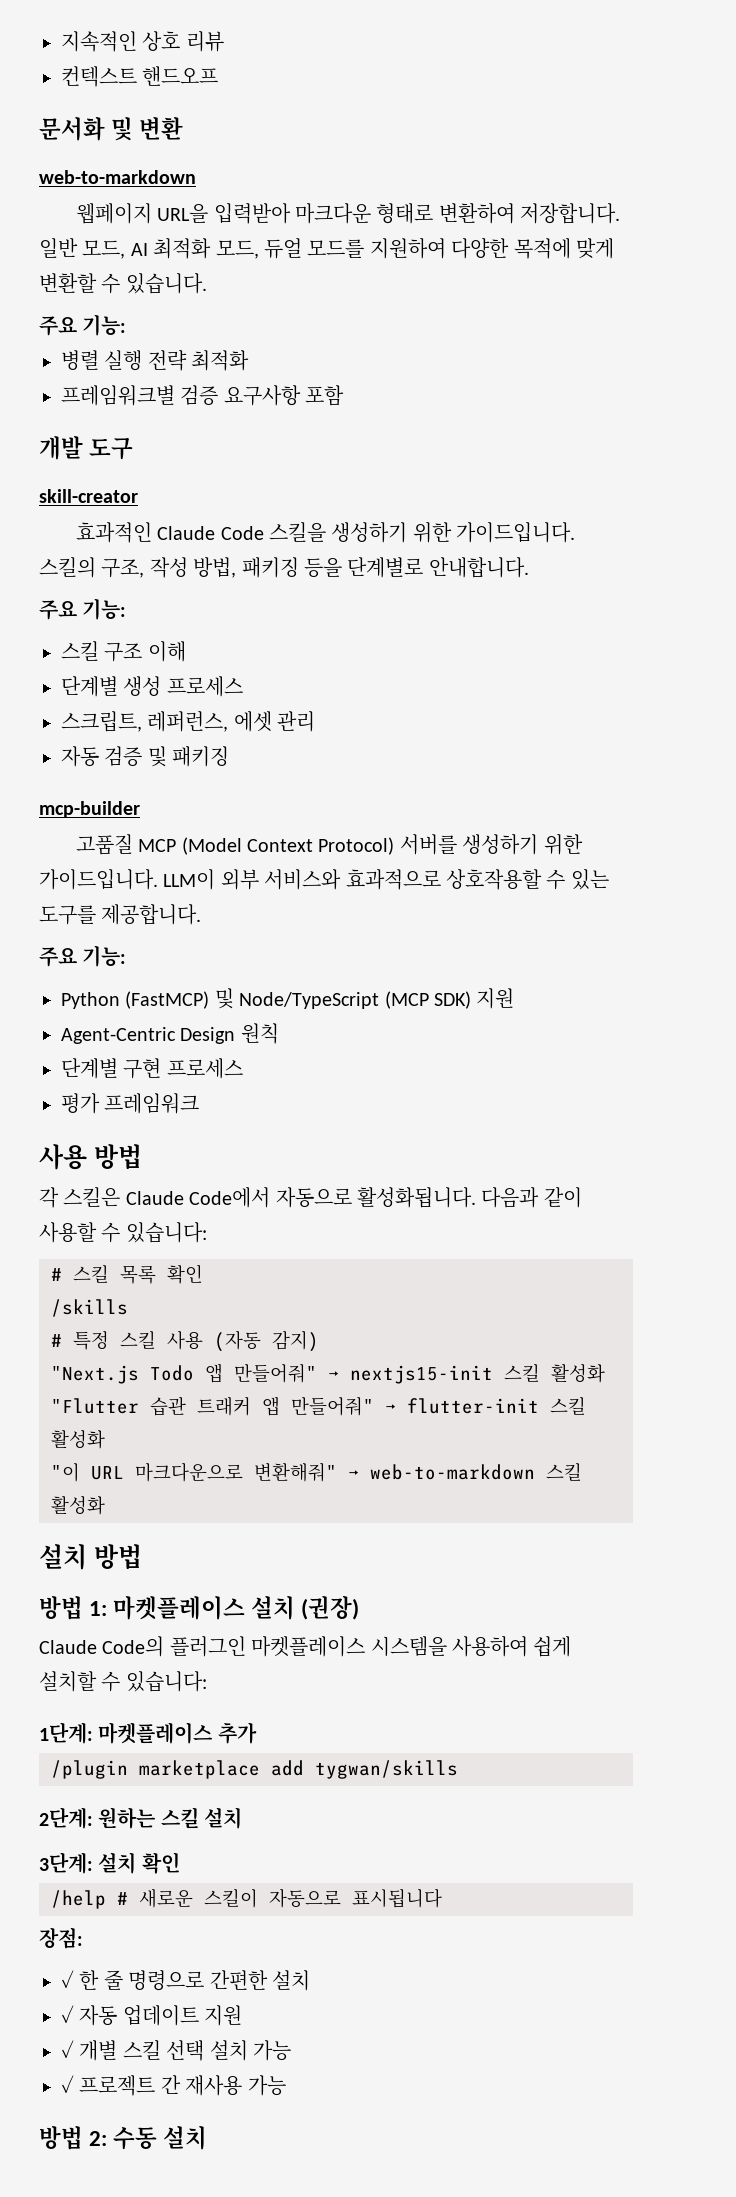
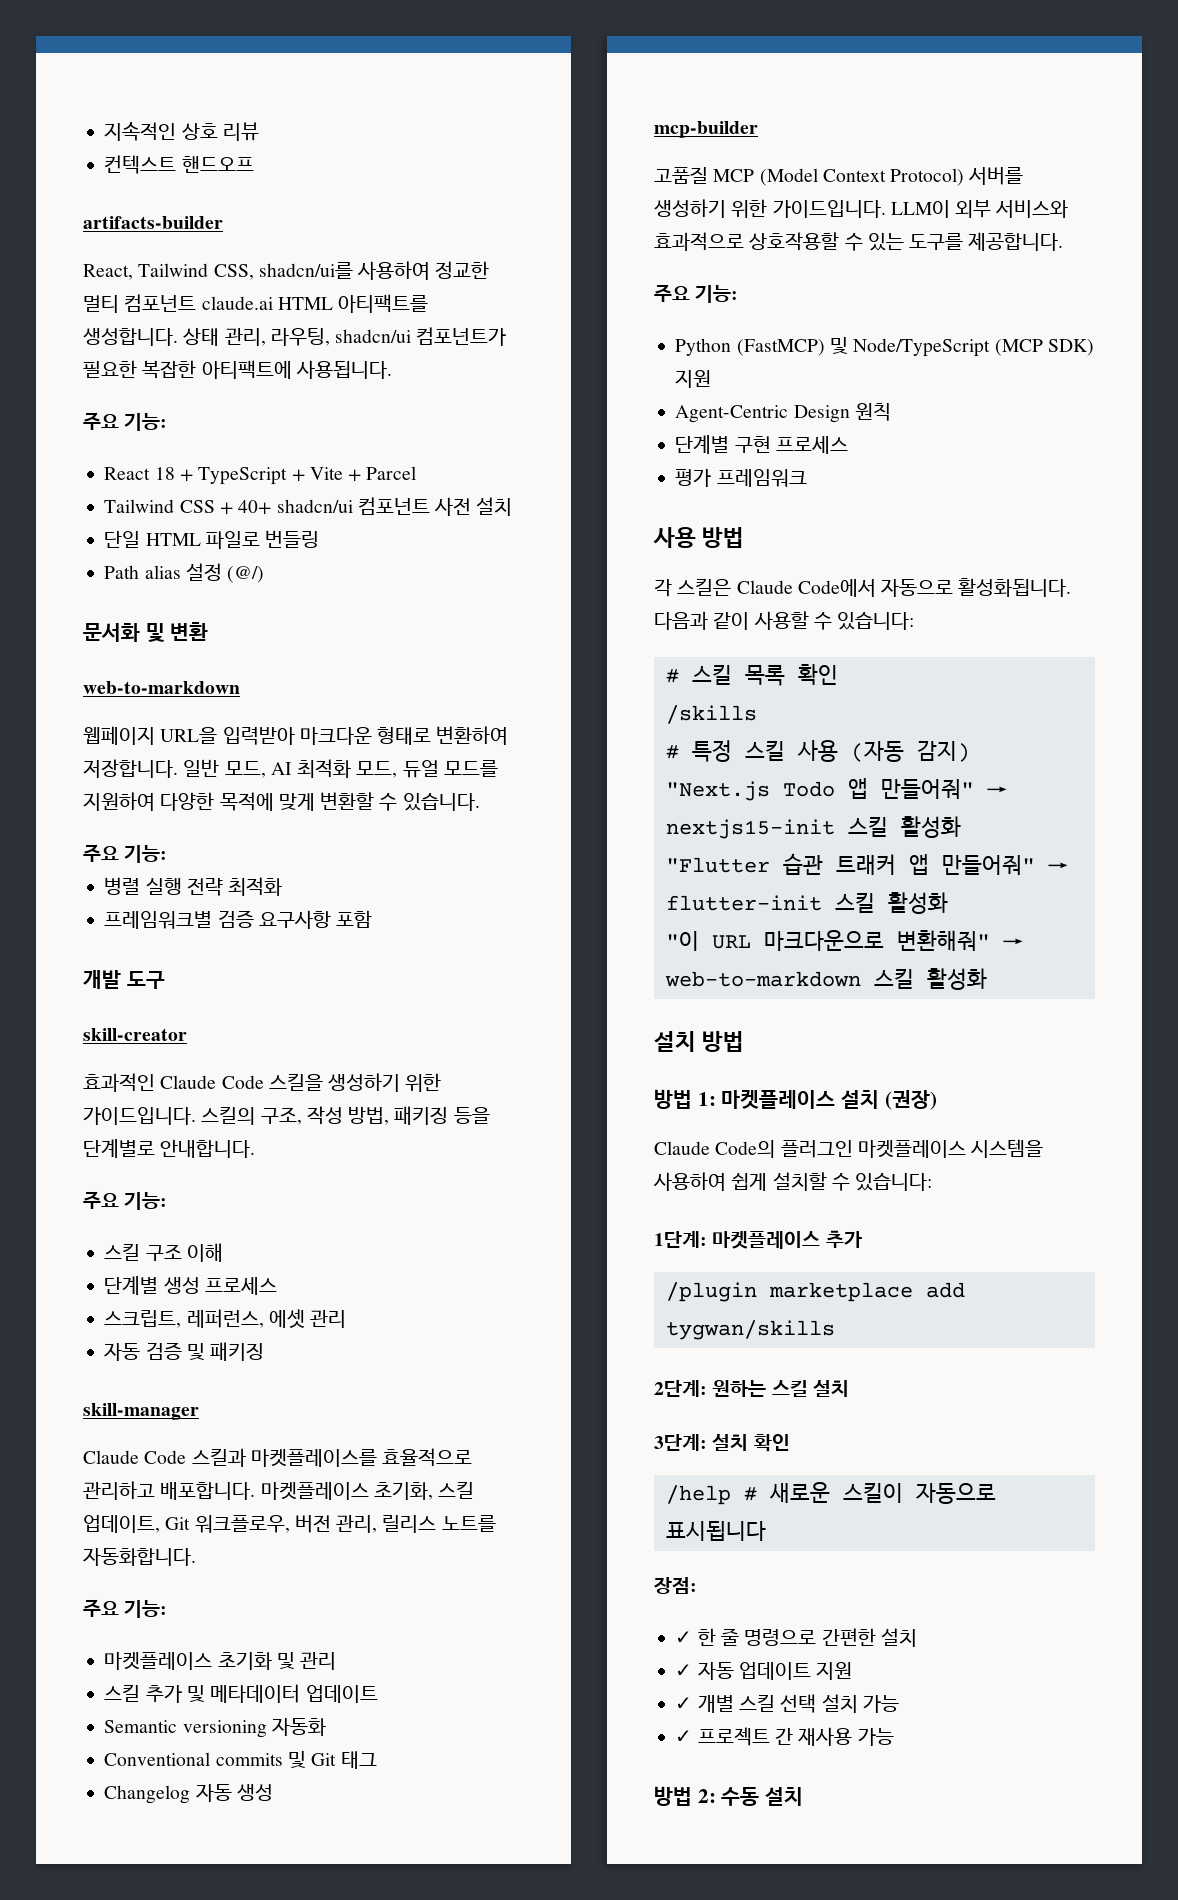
(219, 76) none -> [83,216,223,229] [83,261,490,280] [83,294,429,313] [83,327,507,346] [83,360,392,379] [83,412,168,431] [104,466,417,485] [104,497,513,516] [104,530,320,550] [104,563,265,583] // artifacts-builder // React, Tailwind CSS, shadcn/ui를 사용하여 정교한 멀티 컴포넌트 claude.ai HTML 아티팩트를 생성합니다. 상태 관리, 라우팅, shadcn/ui 컴포넌트가 필요한 복잡한 아티팩트에 사용됩니다. // 주요 기능: // React 18 + TypeScript + Vite + Parcel // Tailwind CSS + 40+ shadcn/ui 컴포넌트 사전 설치 // 단일 HTML 파일로 번들링 // Path alias 설정 (@/)
(230, 756) none -> [83,1403,199,1420] [83,1448,473,1467] [83,1481,475,1500] [83,1515,496,1533] [83,1548,196,1566] [83,1599,168,1618] [104,1652,337,1670] [104,1684,378,1703] [104,1718,326,1738] [104,1751,377,1769] [104,1784,273,1804] // skill-manager // Claude Code 스킬과 마켓플레이스를 효율적으로 관리하고 배포합니다. 마켓플레이스 초기화, 스킬 업데이트, Git 워크플로우, 버전 관리, 릴리스 노트를 자동화합니다. // 주요 기능: // 마켓플레이스 초기화 및 관리 // 스킬 추가 및 메타데이터 업데이트 // Semantic versioning 자동화 // Conventional commits 및 Git 태그 // Changelog 자동 생성

